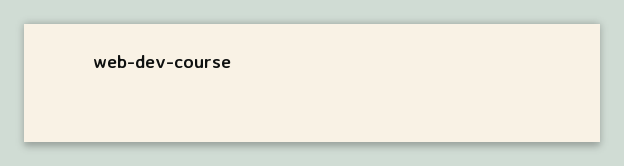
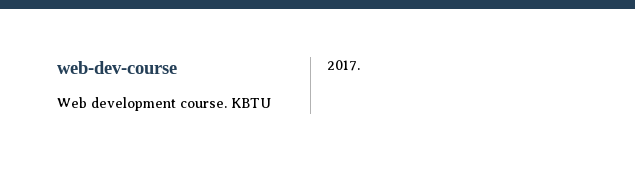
(231, 61) none -> [57,97,271,111] [327,60,360,71] // Web development course. KBTU 2017.

